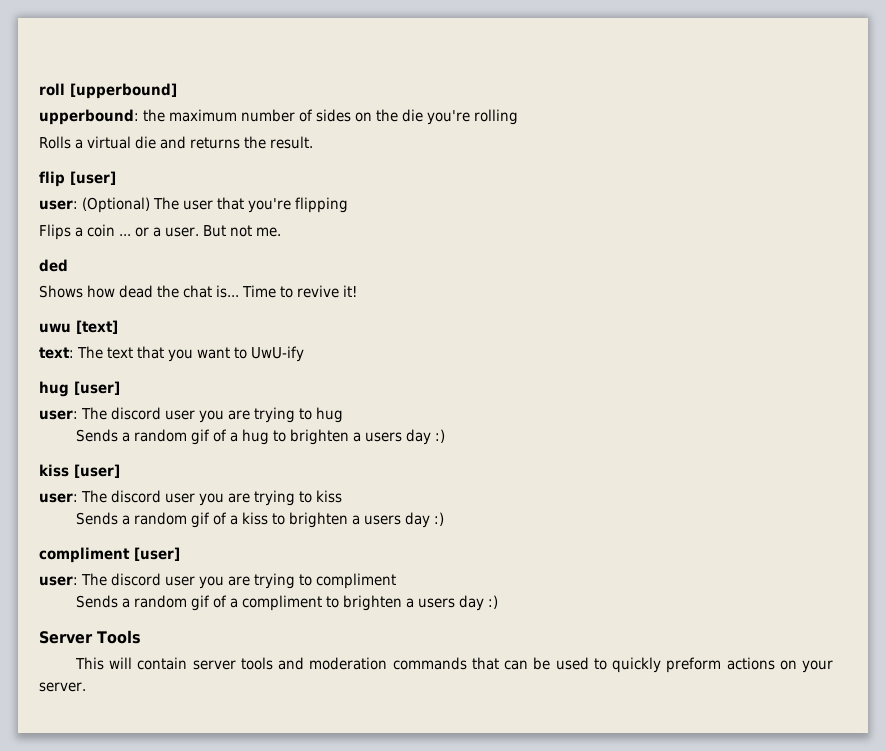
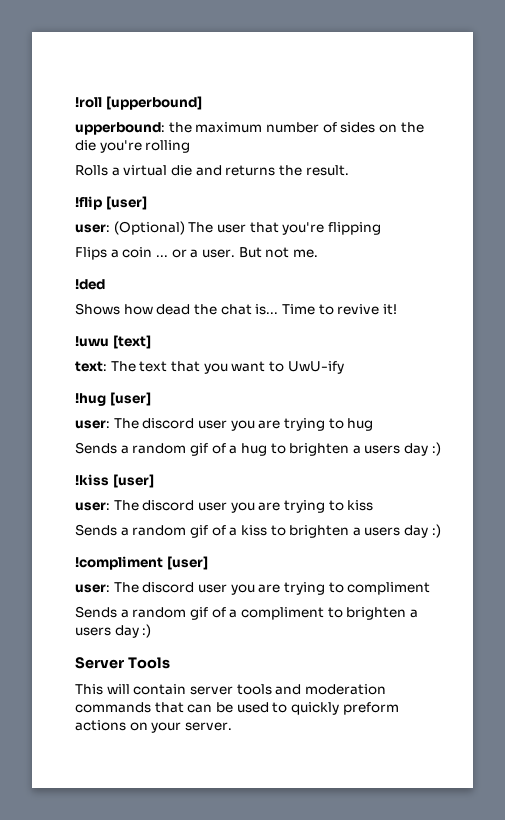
[39,83,65,96] roll -> [75,97,102,108] !roll
[39,171,65,187] flip -> [75,196,102,210] !flip
[39,259,68,272] ded -> [75,279,105,290] !ded
[39,323,71,333] uwu -> [75,336,109,347] !uwu
[39,381,69,397] hug -> [75,393,106,406] !hug
[39,464,69,477] kiss -> [75,474,109,486] !kiss
[39,547,130,563] compliment -> [75,556,163,570] !compliment

